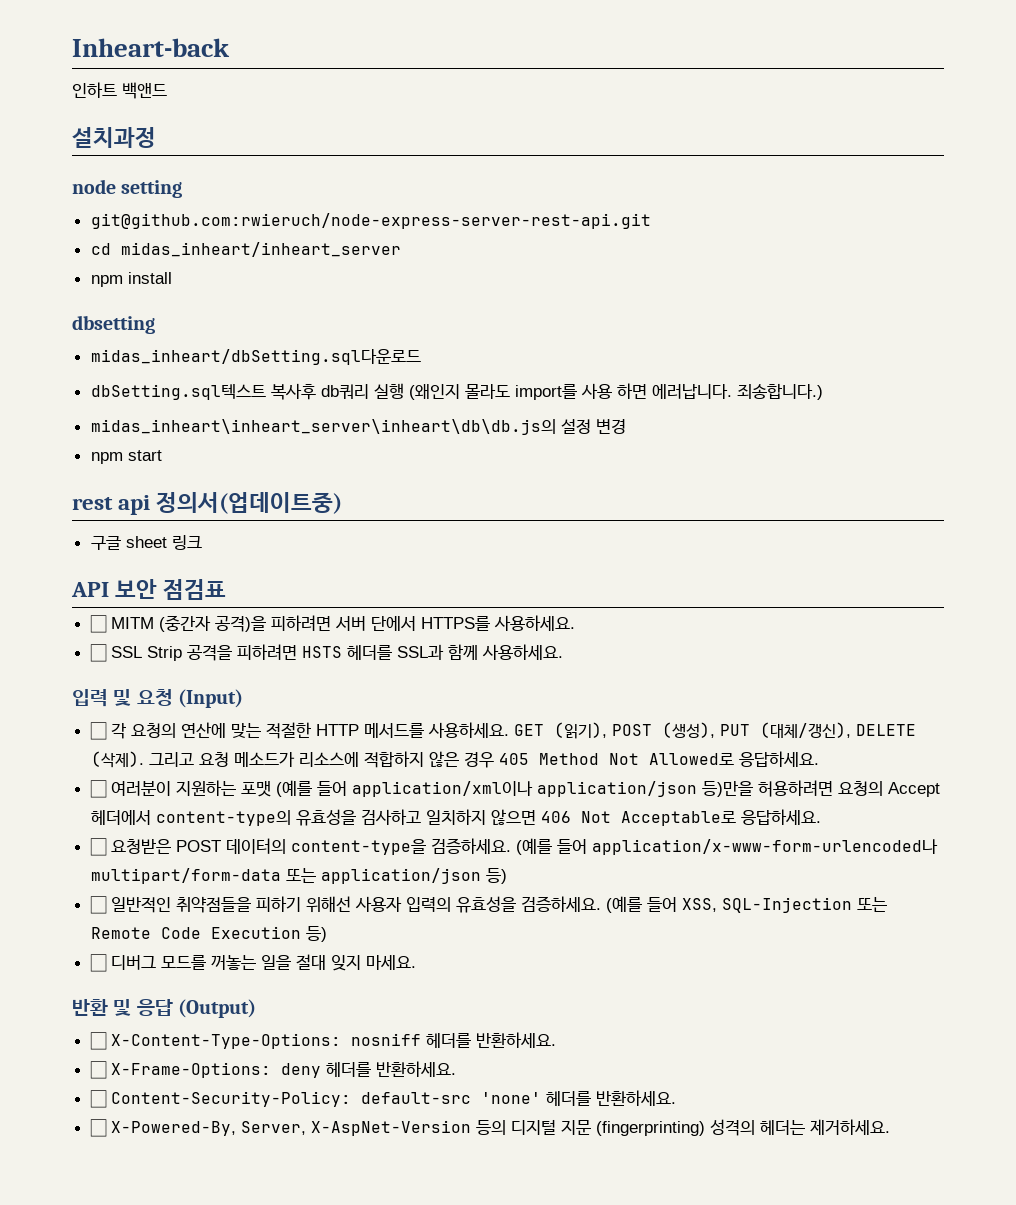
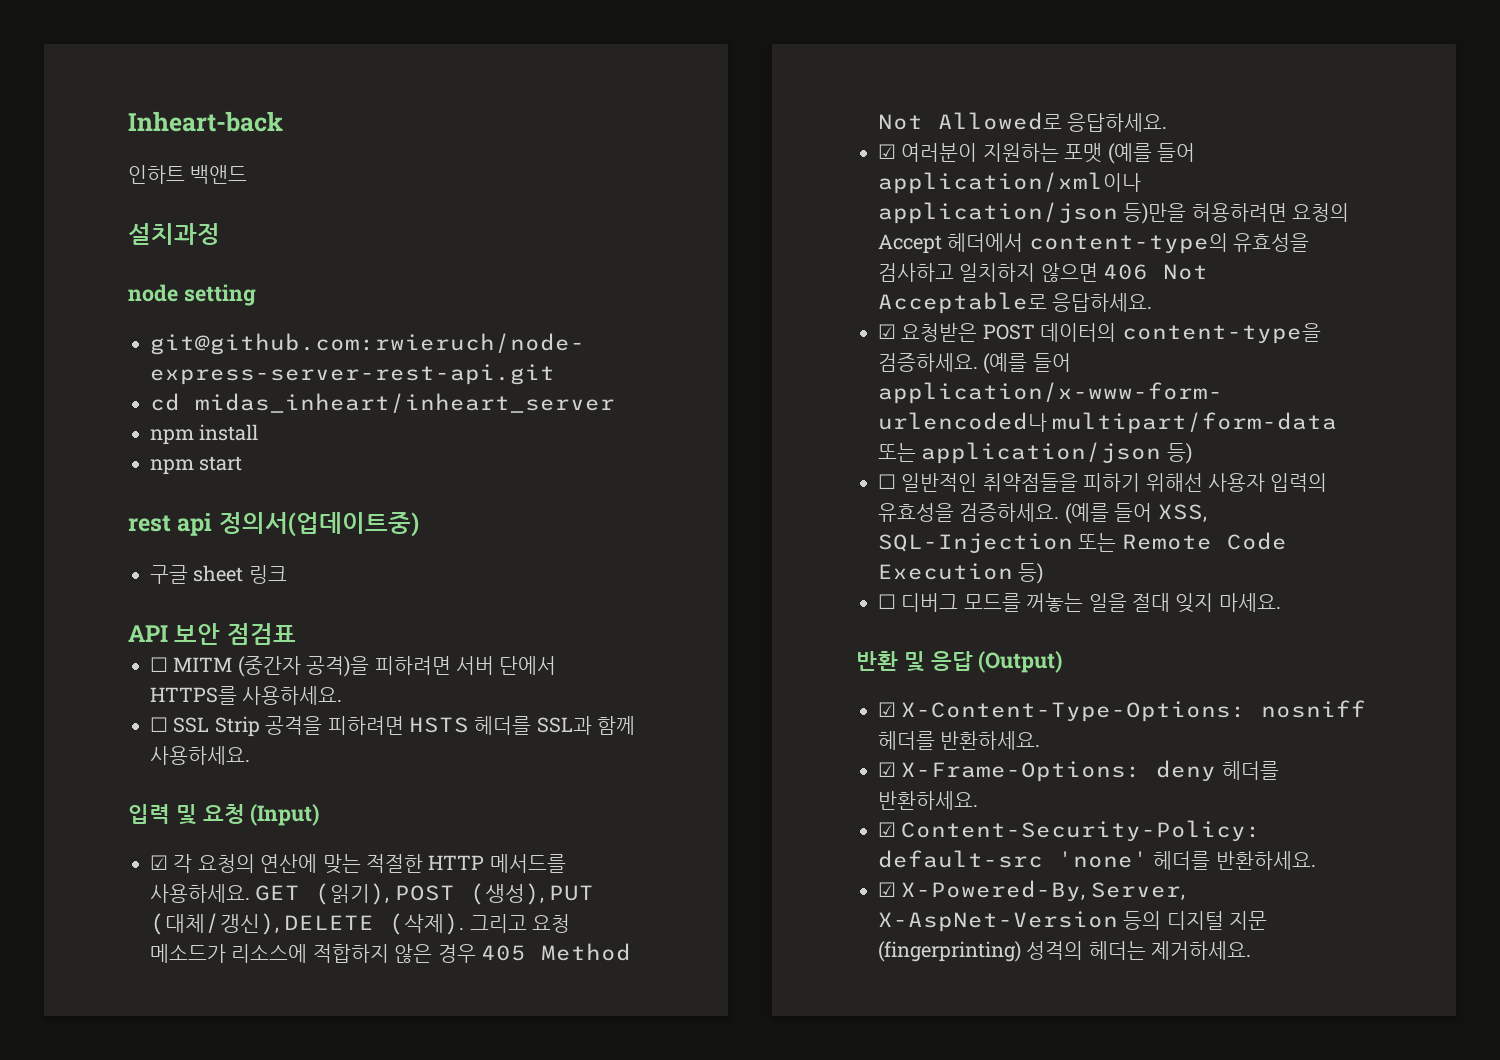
[72,315,155,334] [90,349,421,365] [90,383,823,400] [90,419,626,435] // dbsetting // midas_inheart/dbSetting.sql다운로드 // dbSetting.sql텍스트 복사후 db쿼리 실행 (왜인지 몰라도 import를 사용 하면 에러납니다. 죄송합니다.) // midas_inheart\inheart_server\inheart\db\db.js의 설정 변경 -> (259, 432) none
[89,722,107,740] ☐ -> [150,855,168,870] ☑
[89,780,107,798] ☐ -> [878,144,896,159] ☑
[89,838,107,856] ☐ -> [878,324,896,339] ☑
[89,1032,107,1050] ☐ -> [878,702,896,717] ☑
[89,1061,107,1079] ☐ -> [878,762,896,777] ☑
[89,1090,107,1108] ☐ -> [878,822,896,837] ☑
[89,1119,107,1137] ☐ -> [878,882,896,897] ☑

